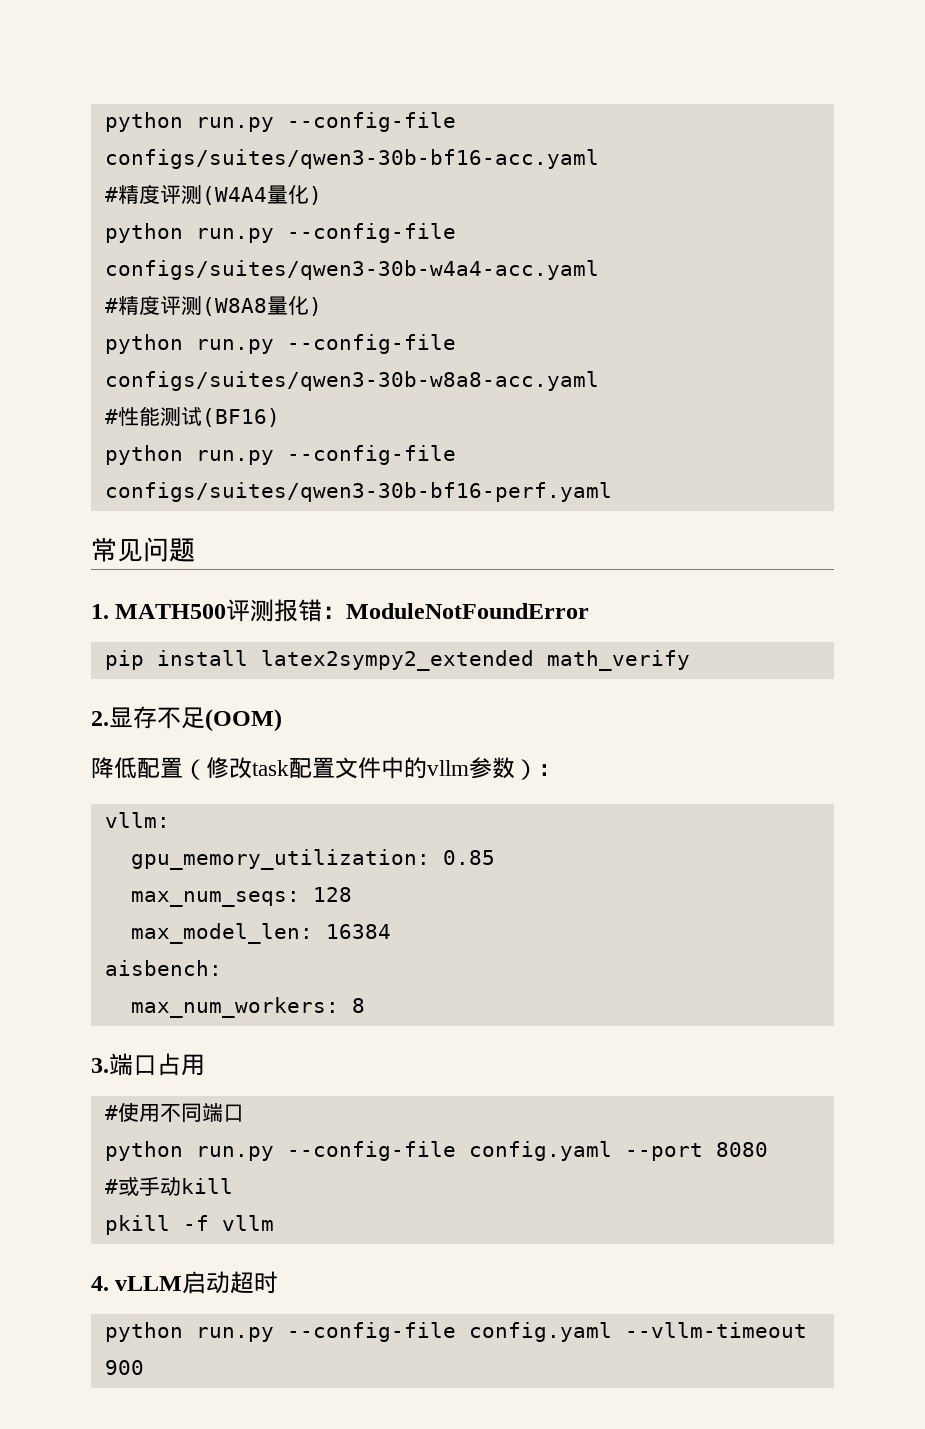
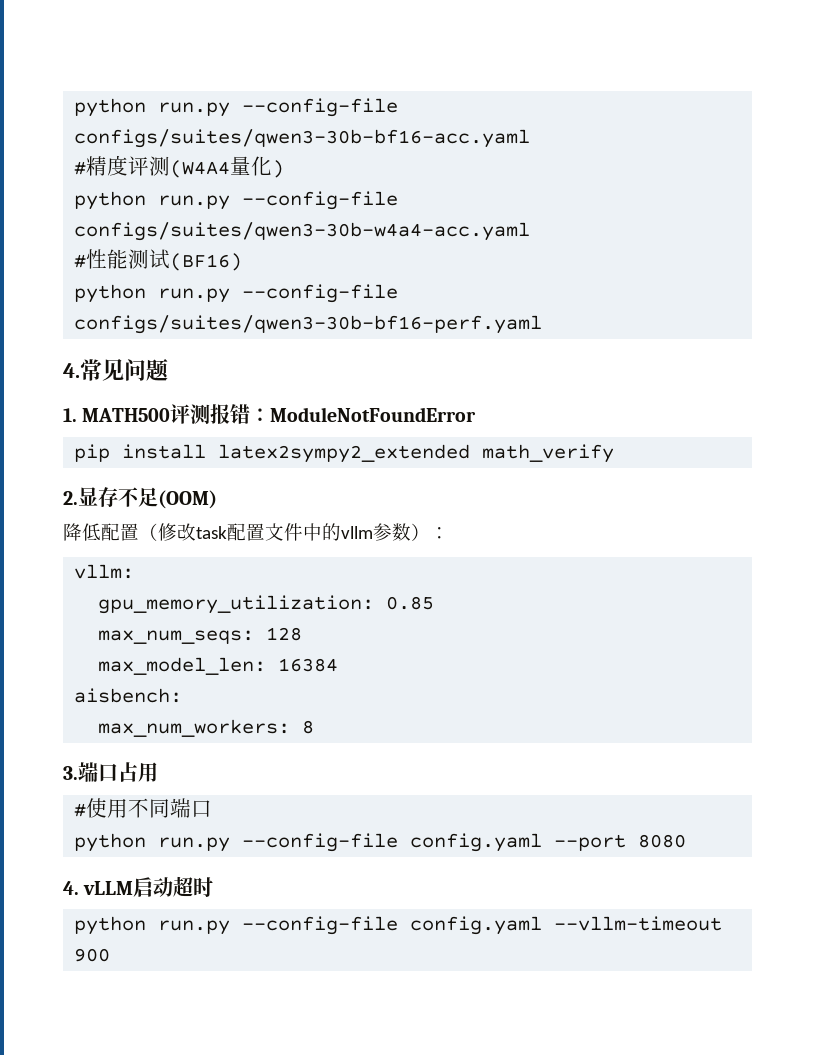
[104,295,322,316] [104,334,456,354] [104,371,599,391] // #精度评测(W8A8量化) // python run.py --config-file configs/suites/qwen3-30b-w8a8-acc.yaml -> (531, 231) none
(612, 492) none -> [63,363,80,378] 4.
[104,1176,233,1196] [104,1215,274,1235] // #或手动kill // pkill -f vllm -> (687, 841) none

